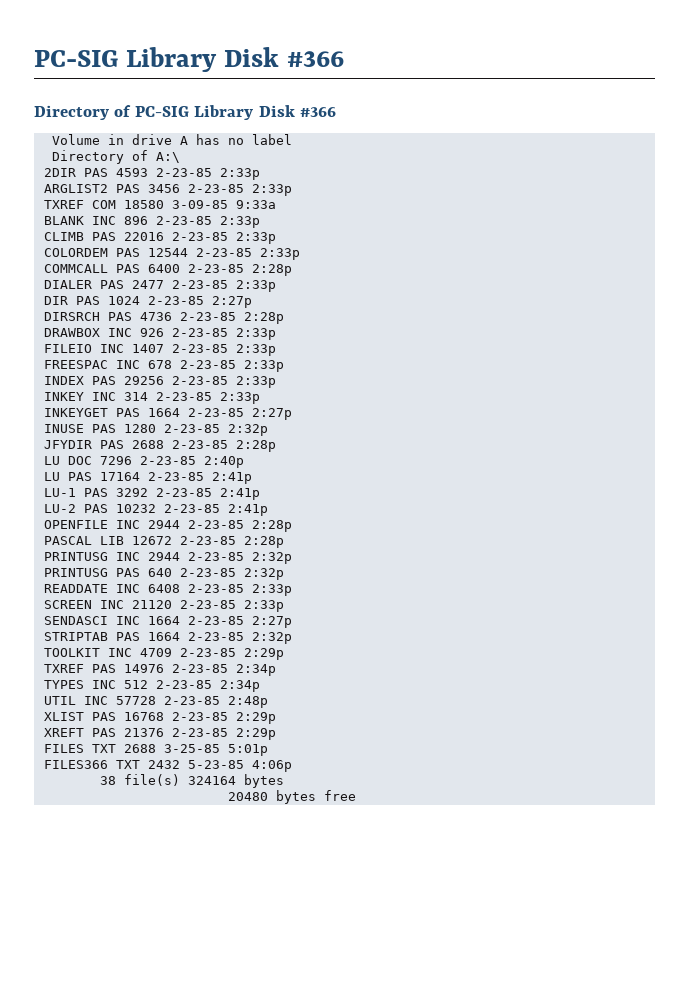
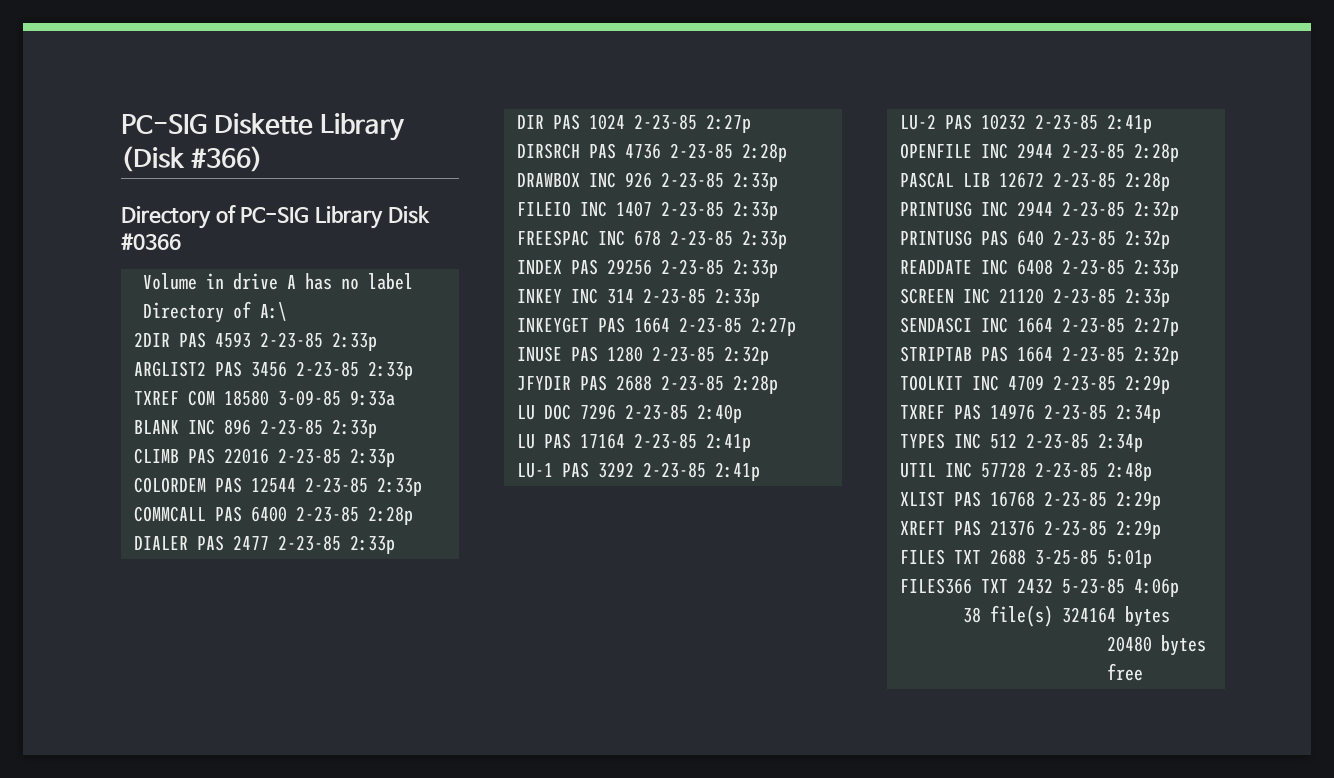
[34,47,345,72] PC-SIG Library Disk #366 -> [121,113,406,141] [121,146,264,172] PC-SIG Diskette Library (Disk #366)
[299,107,336,117] #366 -> [121,233,181,250] #0366

